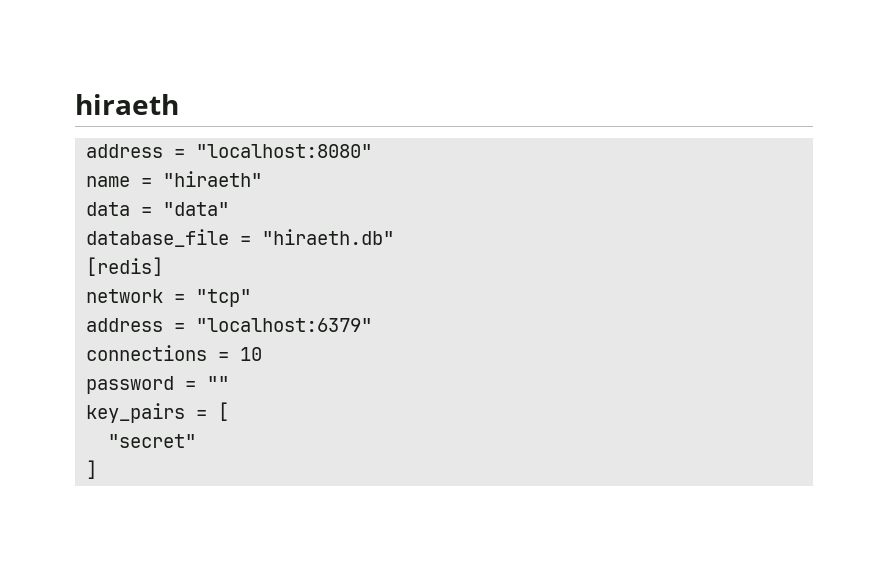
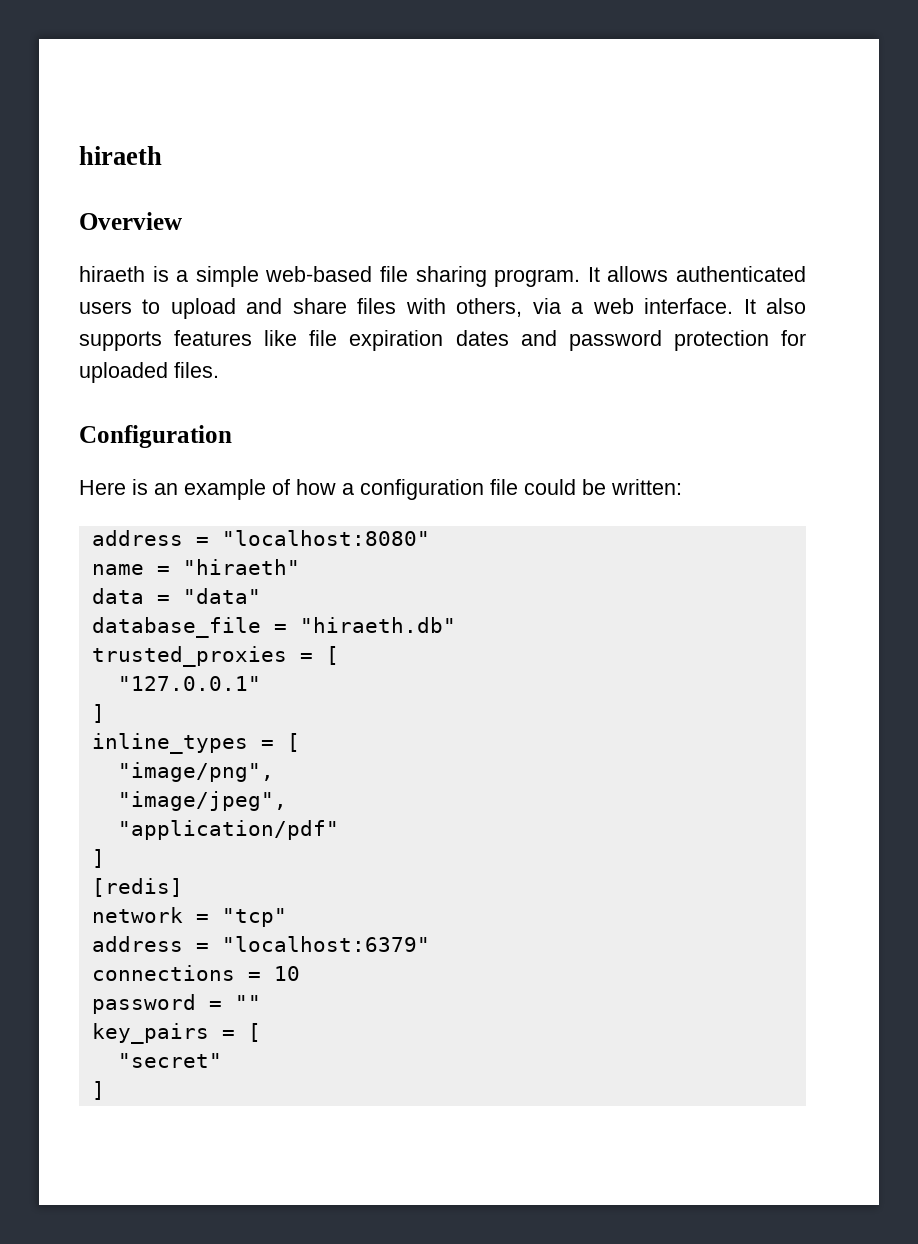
[75,94,179,115] hiraeth -> [79,146,162,165] [79,212,182,230] [79,266,807,287] [79,298,806,319] [79,330,806,351] [79,362,219,383] [79,425,232,448] [79,479,682,500] hiraeth // Overview // hiraeth is a simple web-based file sharing program. It allows authenticated users to upload and share files with others, via a web interface. It also supports features like file expiration dates and password protection for uploaded files. // Configuration // Here is an example of how a configuration file could be written:
(395, 237) none -> [91,646,339,667] [117,676,261,691] [91,704,105,723] [91,733,300,754] [117,762,274,782] [117,791,287,811] [117,820,339,840] [91,849,105,868] // trusted_proxies = [ // "127.0.0.1" // ] // inline_types = [ // "image/png", // "image/jpeg", // "application/pdf" // ]

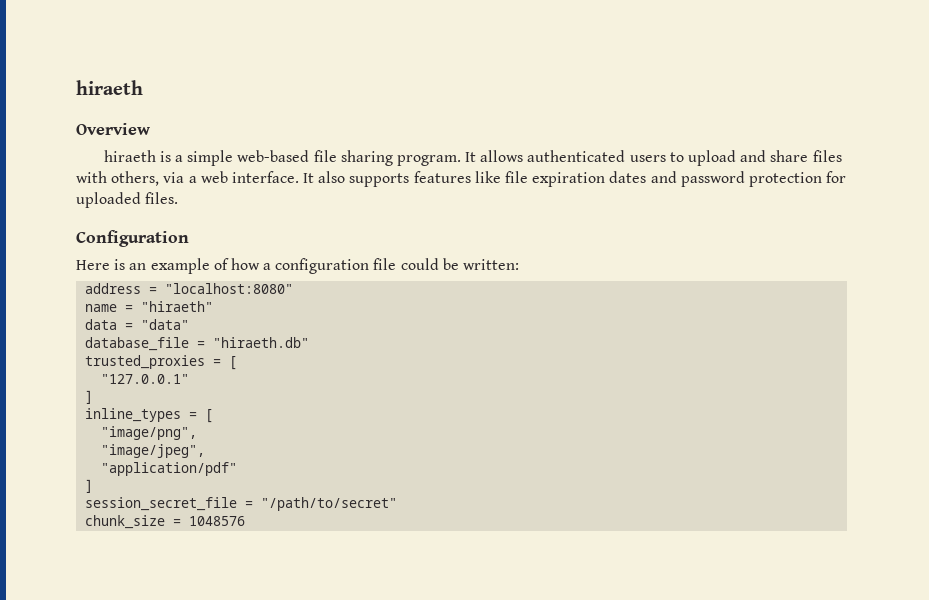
[91,878,183,897] [91,907,287,927] [91,936,430,952] [91,965,300,981] [91,994,261,1014] [91,1023,261,1044] [117,1053,222,1068] [91,1081,105,1100] [redis] // network = "tcp" // address = "localhost:6379" // connections = 10 // password = "" // key_pairs = [ // "secret" // ] -> [85,497,398,511] [85,515,246,529] session_secret_file = "/path/to/secret" // chunk_size = 1048576

